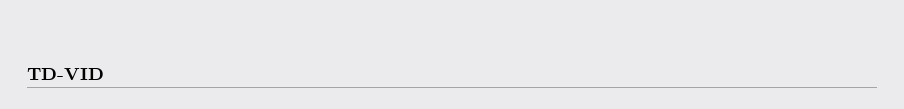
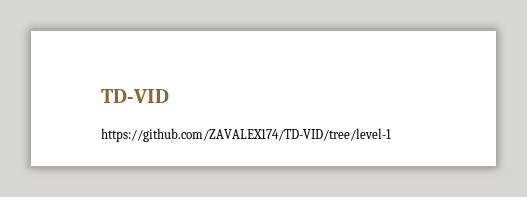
(104, 74) none -> [101,128,391,142] // https://github.com/ZAVALEX174/TD-VID/tree/level-1

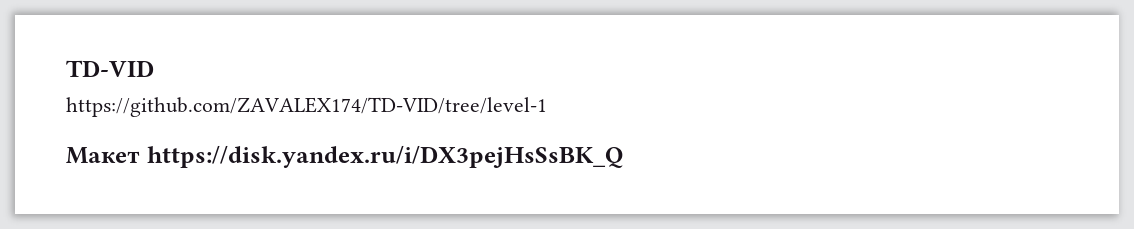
(391, 135) none -> [66,145,623,168] // Макет https://disk.yandex.ru/i/DX3pejHsSsBK_Q

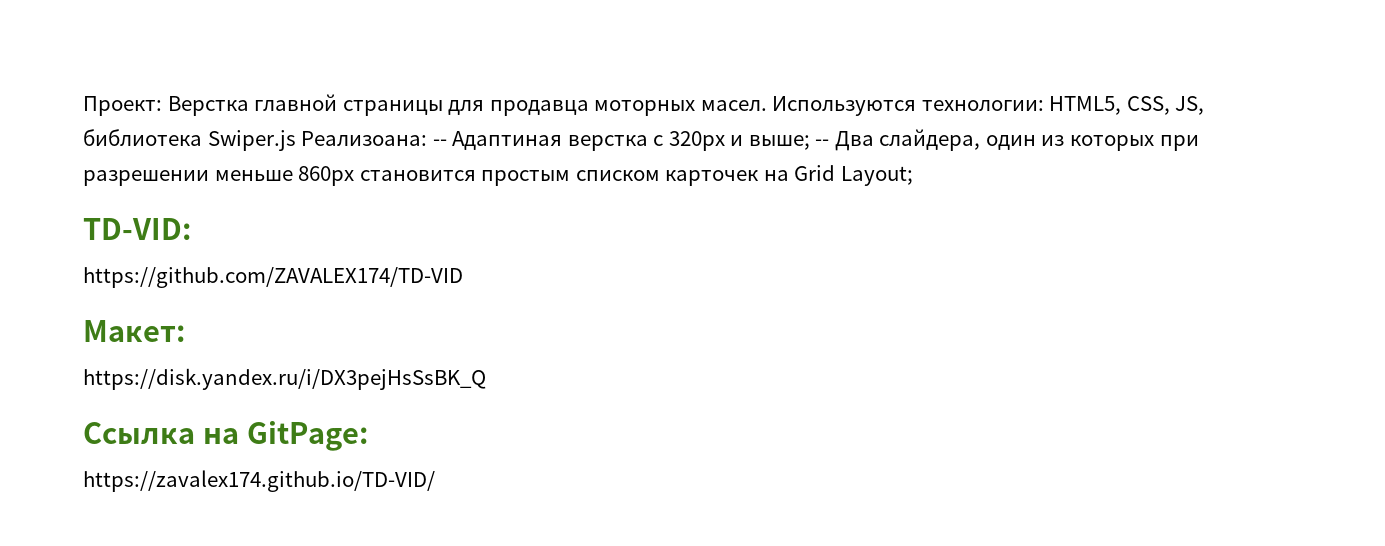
[66,60,154,77] [66,97,547,117] [66,145,623,168] TD-VID // https://github.com/ZAVALEX174/TD-VID/tree/level-1 // Макет https://disk.yandex.ru/i/DX3pejHsSsBK_Q -> [83,94,1205,116] [83,129,1199,151] [83,165,913,186] [83,218,191,240] [83,267,463,288] [83,320,185,342] [83,368,486,390] [83,421,368,451] [83,470,435,492] Проект: Верстка главной страницы для продавца моторных масел. Используются технологии: HTML5, CSS, JS, библиотека Swiper.js Реализоана: -- Адаптиная верстка с 320px и выше; -- Два слайдера, один из которых при разрешении меньше 860px становится простым списком карточек на Grid Layout; // TD-VID: // https://github.com/ZAVALEX174/TD-VID // Макет: // https://disk.yandex.ru/i/DX3pejHsSsBK_Q // Ссылка на GitPage: // https://zavalex174.github.io/TD-VID/

